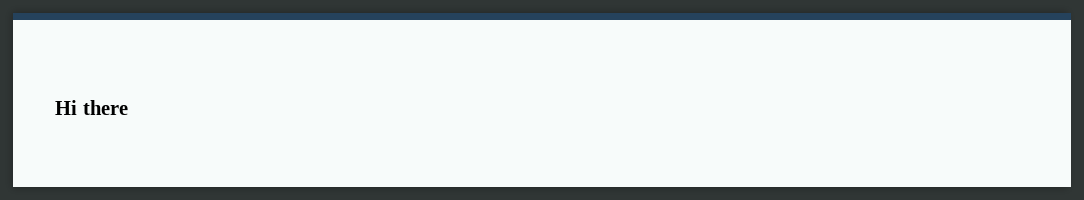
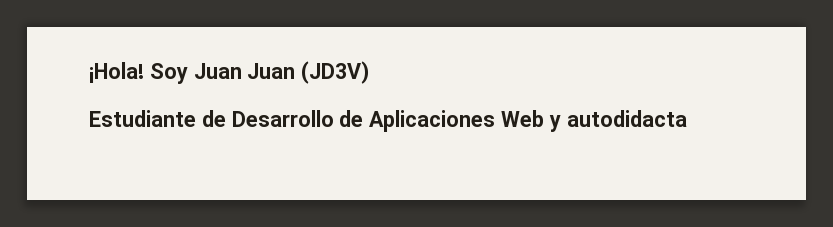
[55,100,128,115] Hi there -> [89,61,370,84] [89,110,687,132] ¡Hola! Soy Juan Juan (JD3V) // Estudiante de Desarrollo de Aplicaciones Web y autodidacta

